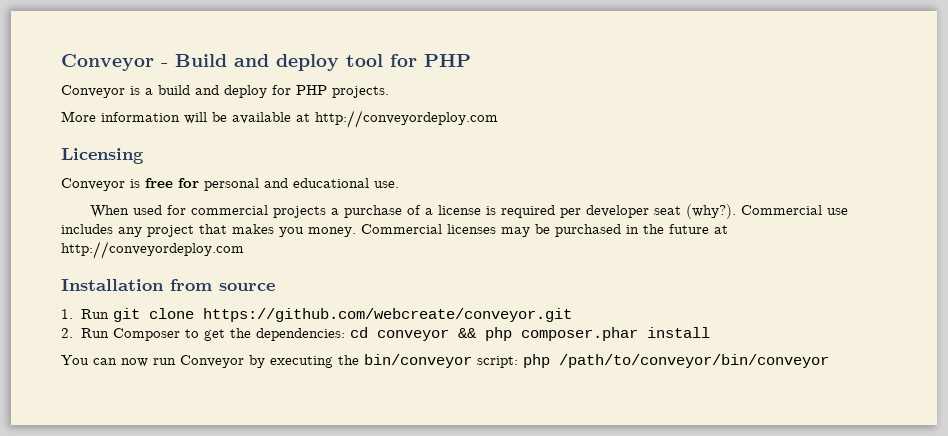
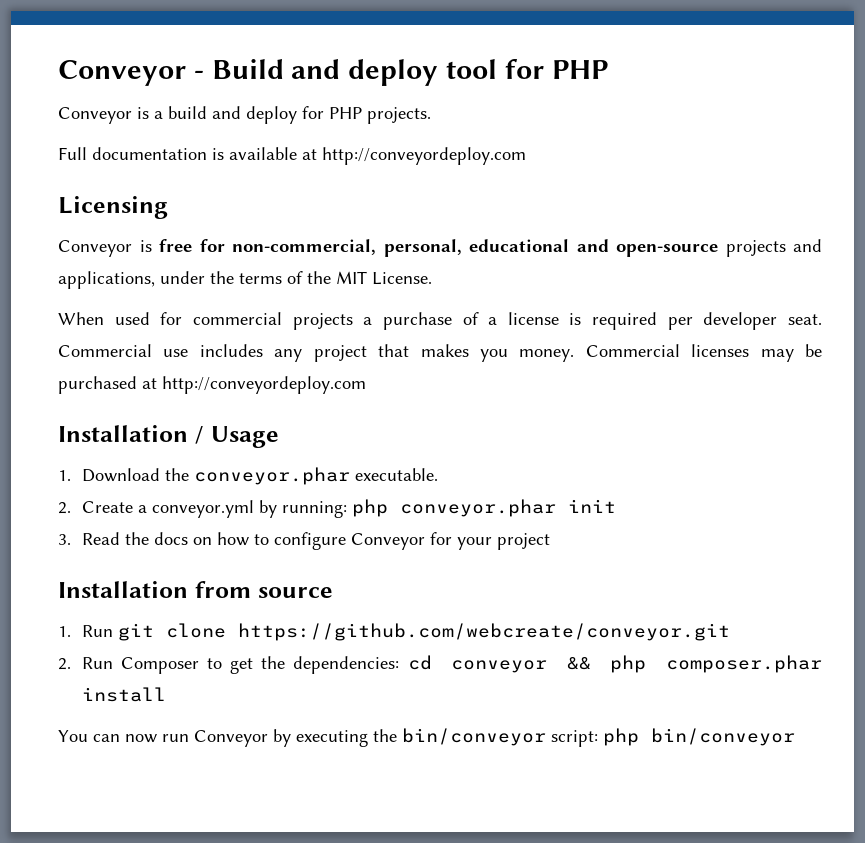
[61,111,227,124] More information will be -> [58,147,224,160] Full documentation is
[204,178,399,191] personal and educational use. -> [232,239,822,257] [58,271,432,289] non-commercial, personal, educational and open-source projects and applications, under the terms of the MIT License.
[654,204,737,219] seat (why?). -> [788,314,822,325] seat.
[626,224,728,234] [61,241,244,259] in the future at http://conveyordeploy.com -> [142,376,366,394] [58,425,279,448] [58,467,438,485] [58,499,616,518] [58,532,550,550] at http://conveyordeploy.com // Installation / Usage // 1. Download the conveyor.phar executable. // 2. Create a conveyor.yml by running: php conveyor.phar init // 3. Read the docs on how to configure Conveyor for your project
[559,354,829,368] /path/to/conveyor/bin/conveyor -> [651,728,795,746] bin/conveyor

